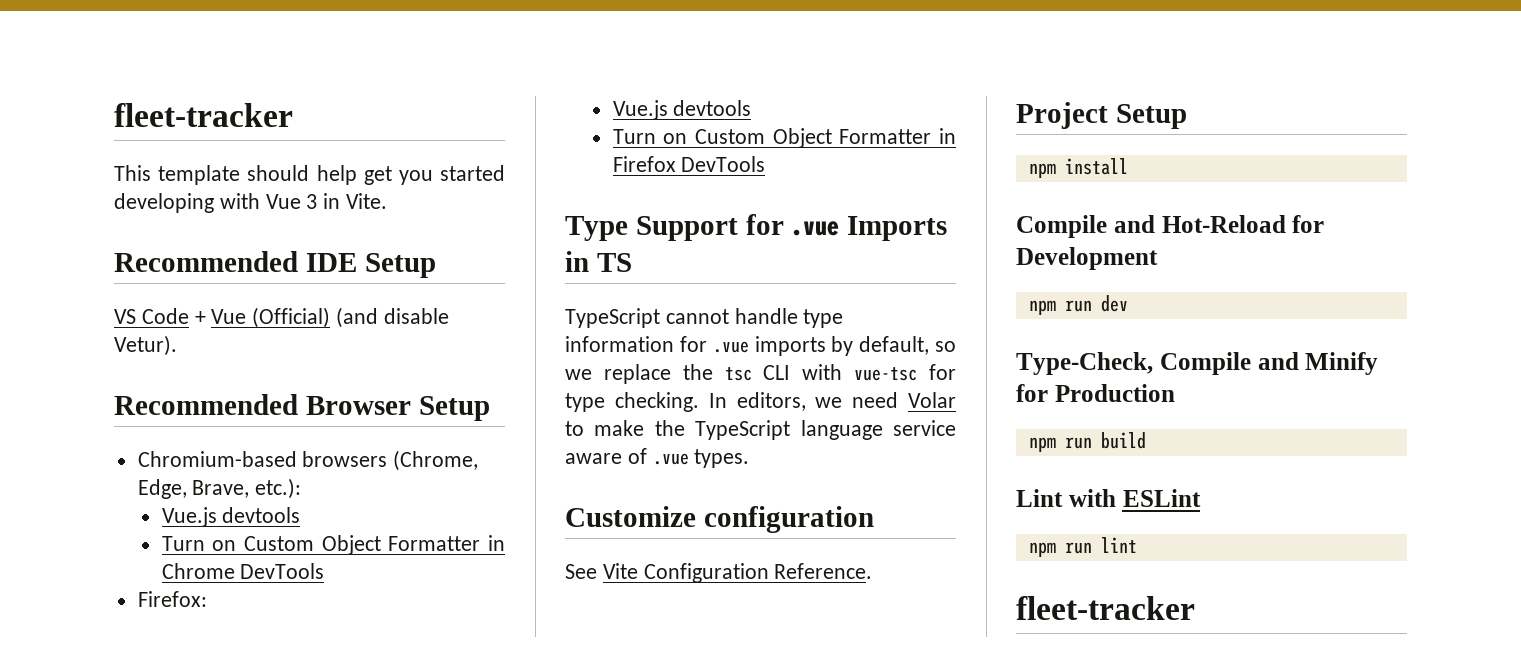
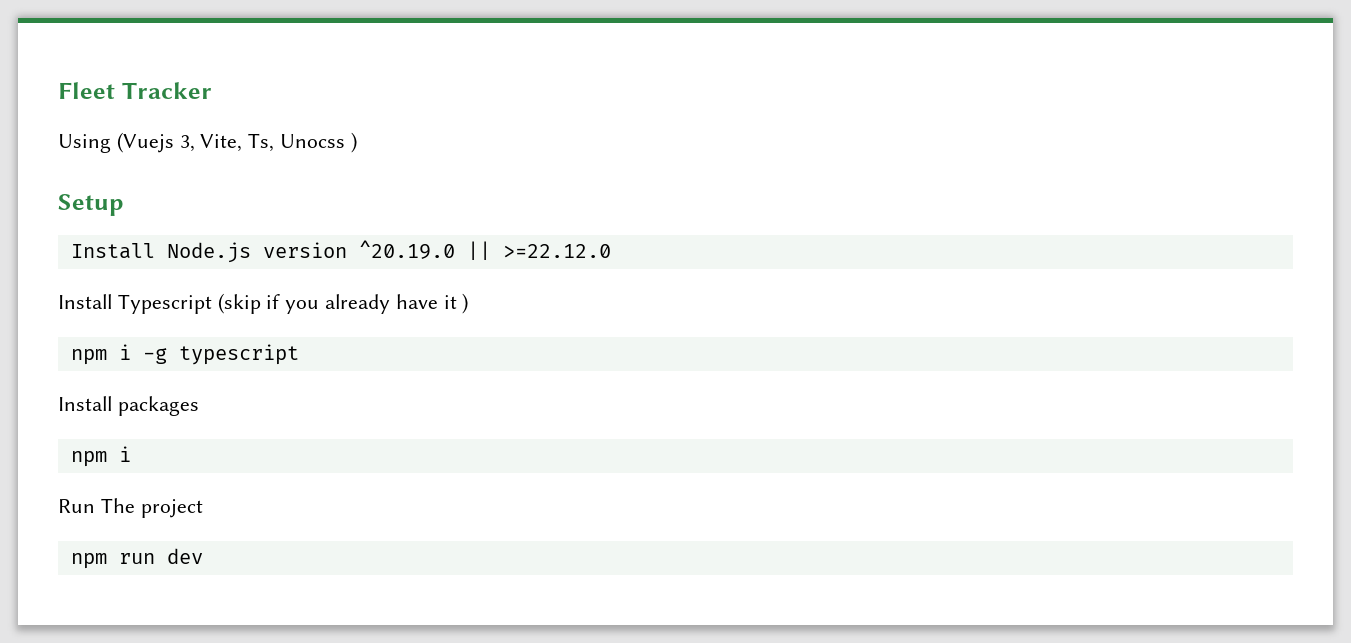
[114,103,293,127] [114,165,505,185] [114,193,388,213] [114,251,436,278] [114,307,449,328] [114,335,177,356] [114,394,490,421] [137,450,479,471] [137,478,302,499] [161,507,301,527] [161,535,505,555] [161,563,325,579] [137,591,207,607] [612,100,752,120] [612,128,956,148] [612,156,766,172] [565,214,948,241] [565,251,632,272] [565,308,844,328] [565,336,956,356] [565,364,956,384] [565,392,956,412] [565,420,956,440] [565,448,750,468] [565,506,874,533] [565,563,873,583] [1016,102,1187,129] [1028,158,1128,178] [1016,215,1325,238] [1016,247,1158,270] [1028,295,1128,315] [1016,352,1379,375] [1016,384,1175,402] [1028,432,1146,452] [1016,489,1201,507] [1028,537,1137,557] [1016,596,1195,620] fleet-tracker // This template should help get you started developing with Vue 3 in Vite. // Recommended IDE Setup // VS Code + Vue (Official) (and disable Vetur). // Recommended Browser Setup // Chromium-based browsers (Chrome, Edge, Brave, etc.): // Vue.js devtools // Turn on Custom Object Formatter in Chrome DevTools // Firefox: // Vue.js devtools // Turn on Custom Object Formatter in Firefox DevTools // Type Support for .vue Imports in TS // TypeScript cannot handle type information for .vue imports by default, so we replace the tsc CLI with vue-tsc for type checking. In editors, we need Volar to make the TypeScript language service aware of .vue types. // Customize configuration // See Vite Configuration Reference. // Project Setup // npm install // Compile and Hot-Reload for Development // npm run dev // Type-Check, Compile and Minify for Production // npm run build // Lint with ESLint // npm run lint // fleet-tracker -> [58,82,212,99] [58,132,357,153] [58,194,124,216] [70,240,611,263] [58,293,469,314] [70,344,299,365] [58,396,199,416] [70,446,131,467] [58,498,203,518] [70,548,203,569] Fleet Tracker // Using (Vuejs 3, Vite, Ts, Unocss ) // Setup // Install Node.js version ^20.19.0 || >=22.12.0 // Install Typescript (skip if you already have it ) // npm i -g typescript // Install packages // npm i // Run The project // npm run dev

